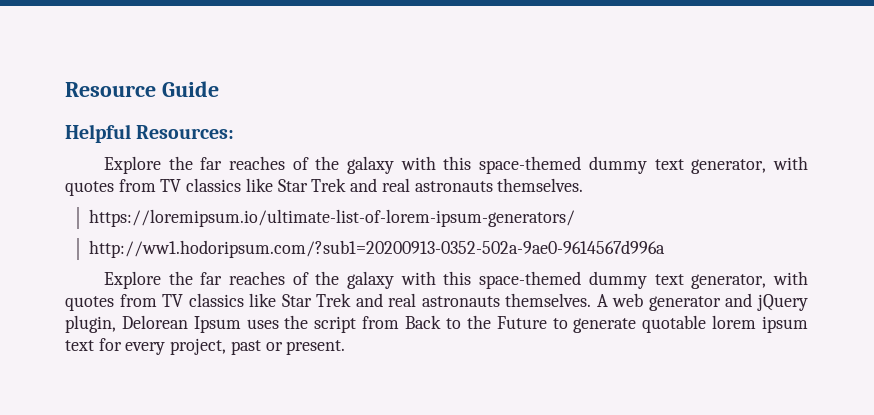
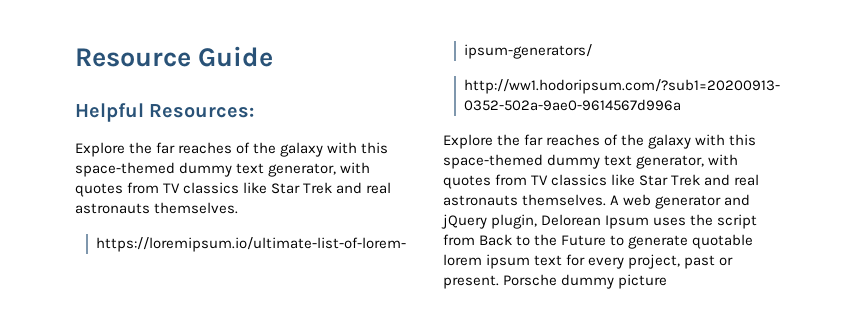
(346, 347) none -> [503,274,668,289] Porsche dummy picture

